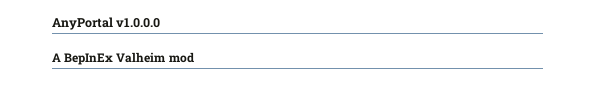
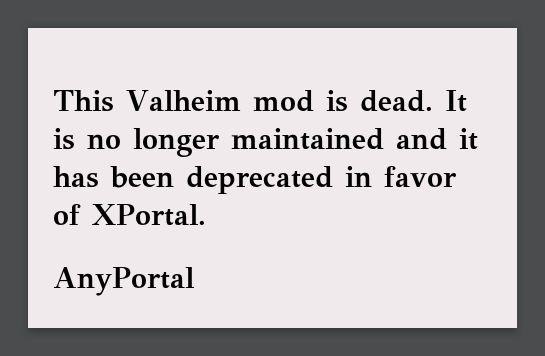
[52,17,161,30] [52,52,194,65] AnyPortal v1.0.0.0 // A BepInEx Valheim mod -> [53,90,467,112] [53,128,478,157] [53,166,457,194] [53,204,206,226] [53,267,195,296] This Valheim mod is dead. It is no longer maintained and it has been deprecated in favor of XPortal. // AnyPortal

